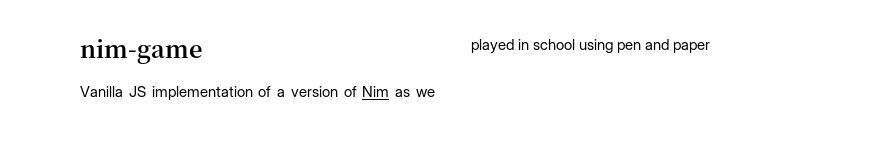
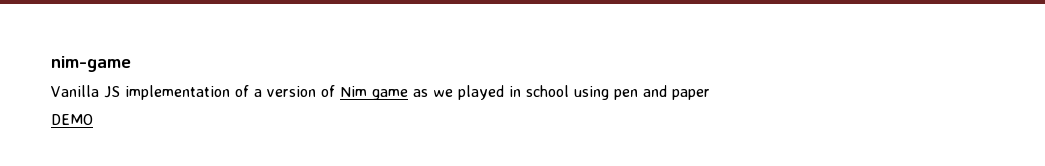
(390, 91) none -> [372,89,408,100] game
(711, 47) none -> [51,114,93,125] // DEMO

